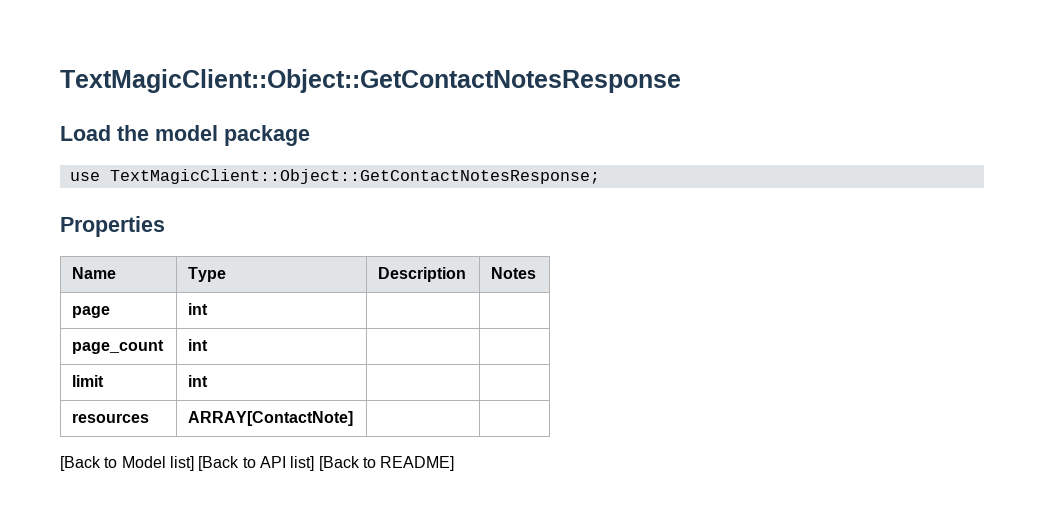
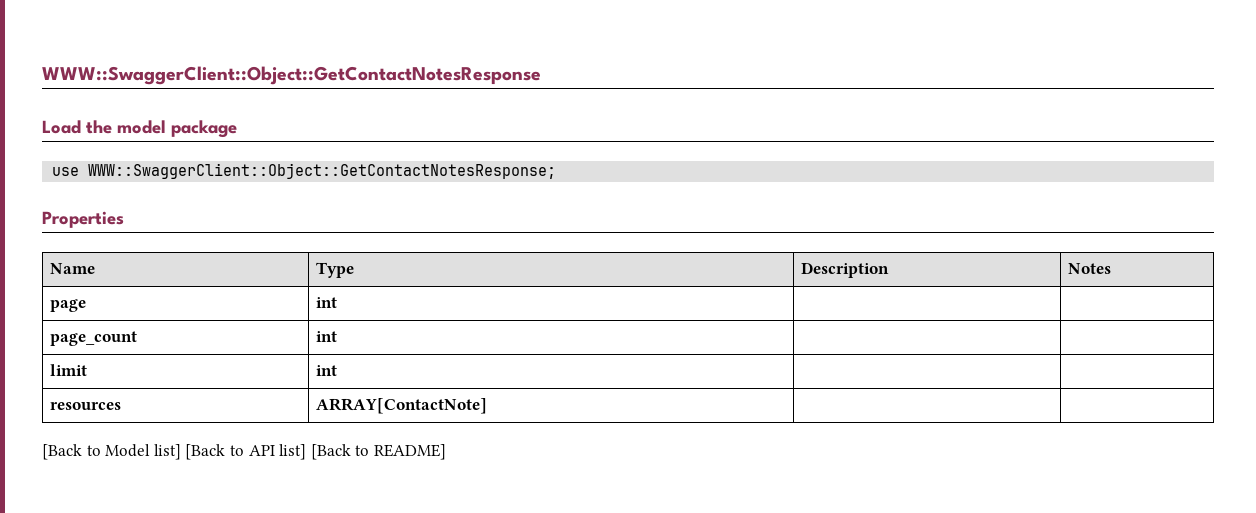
[60,69,681,93] TextMagicClient::Object::GetContactNotesResponse -> [42,66,541,85] WWW::SwaggerClient::Object::GetContactNotesResponse
[109,169,600,184] TextMagicClient::Object::GetContactNotesResponse; -> [88,163,557,179] WWW::SwaggerClient::Object::GetContactNotesResponse;

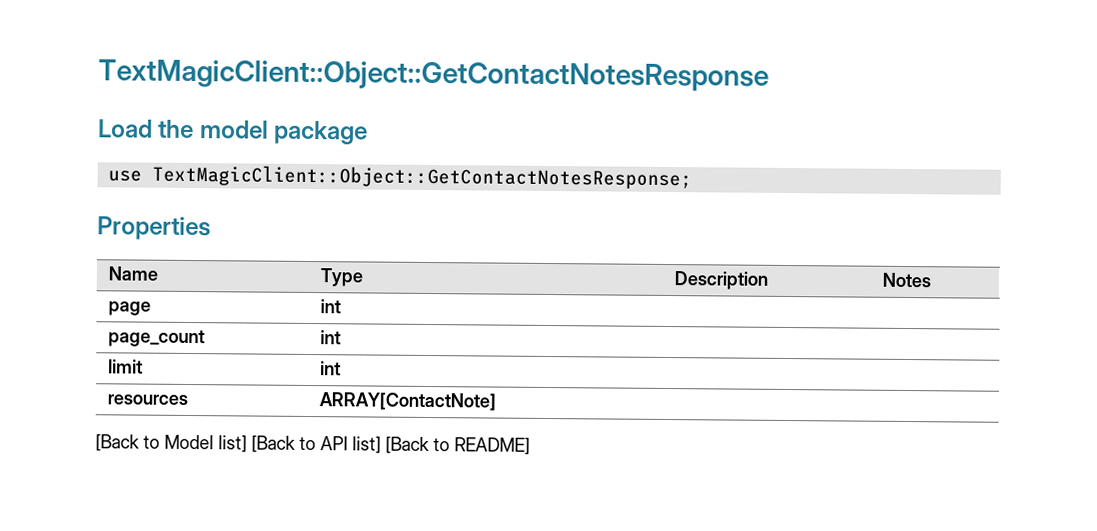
[42,66,541,85] WWW::SwaggerClient::Object::GetContactNotesResponse -> [98,59,769,92] TextMagicClient::Object::GetContactNotesResponse
[88,163,557,179] WWW::SwaggerClient::Object::GetContactNotesResponse; -> [151,164,692,190] TextMagicClient::Object::GetContactNotesResponse;

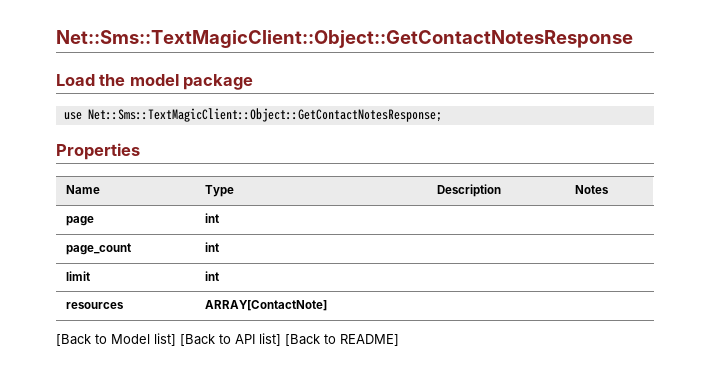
[98,59,769,92] TextMagicClient::Object::GetContactNotesResponse -> [56,30,633,48] Net::Sms::TextMagicClient::Object::GetContactNotesResponse
[151,164,692,190] TextMagicClient::Object::GetContactNotesResponse; -> [87,108,442,122] Net::Sms::TextMagicClient::Object::GetContactNotesResponse;

